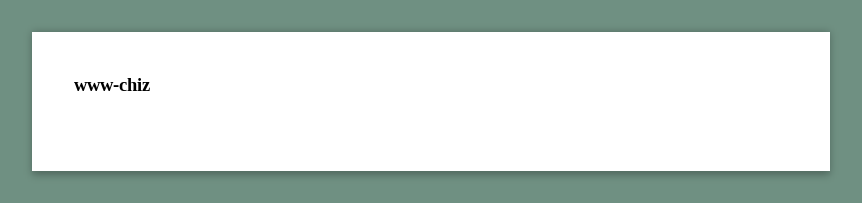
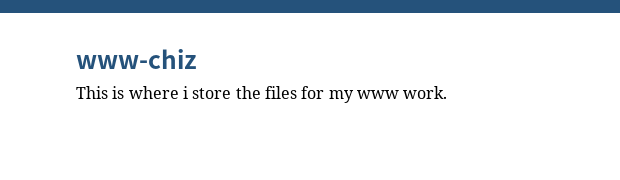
(150, 84) none -> [76,86,448,103] // This is where i store the files for my www work.

